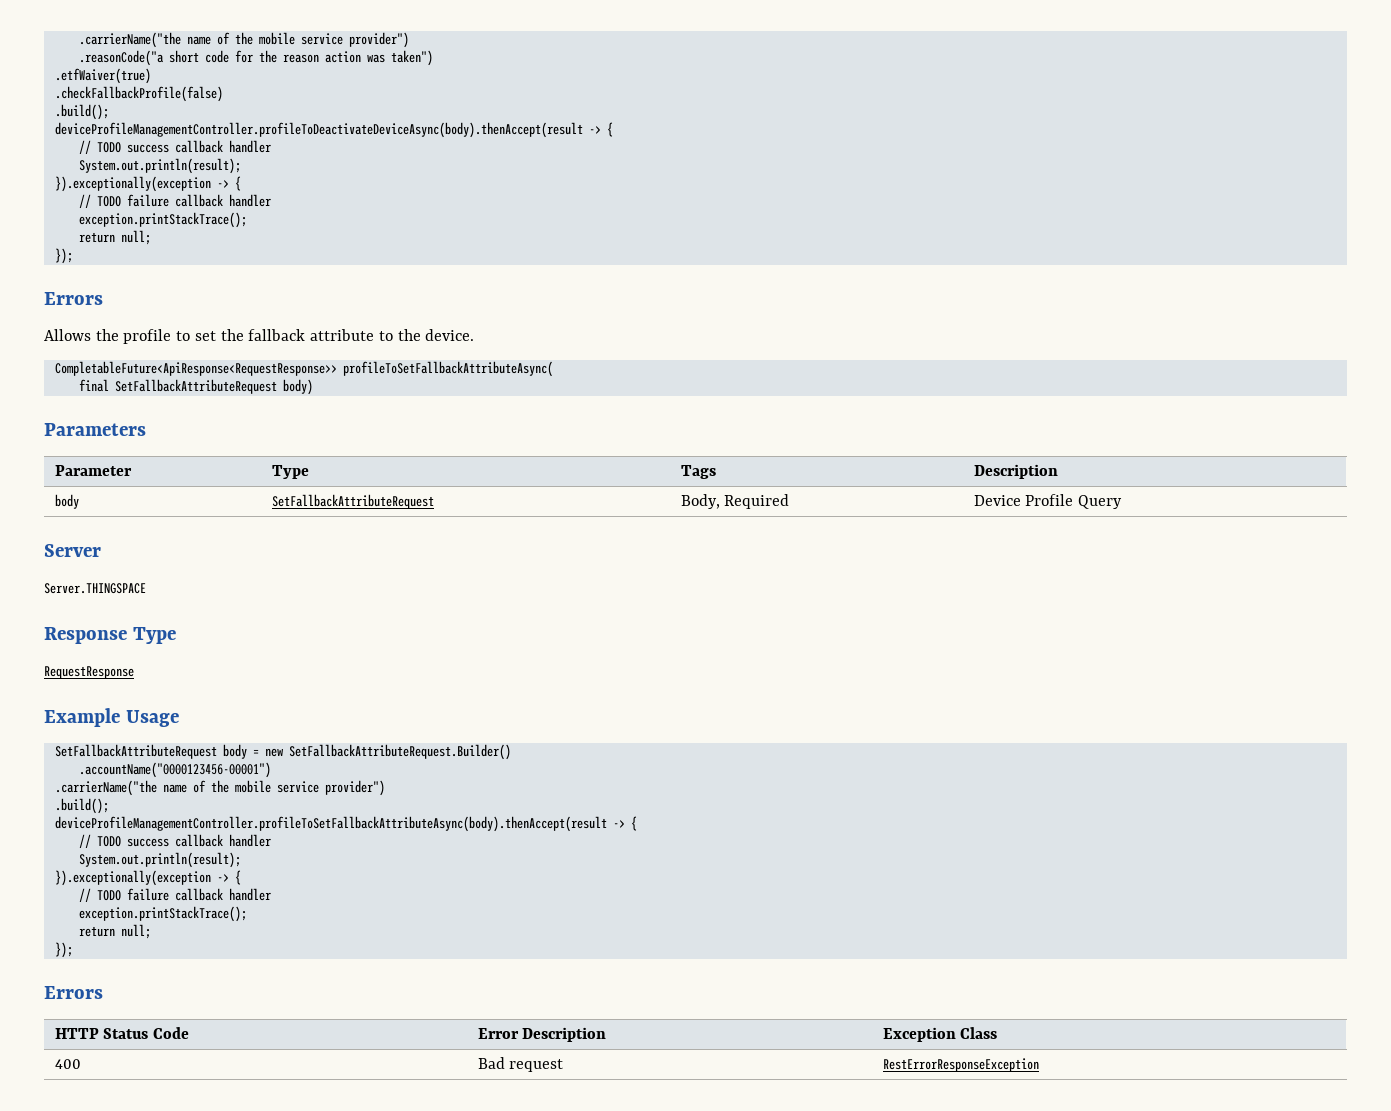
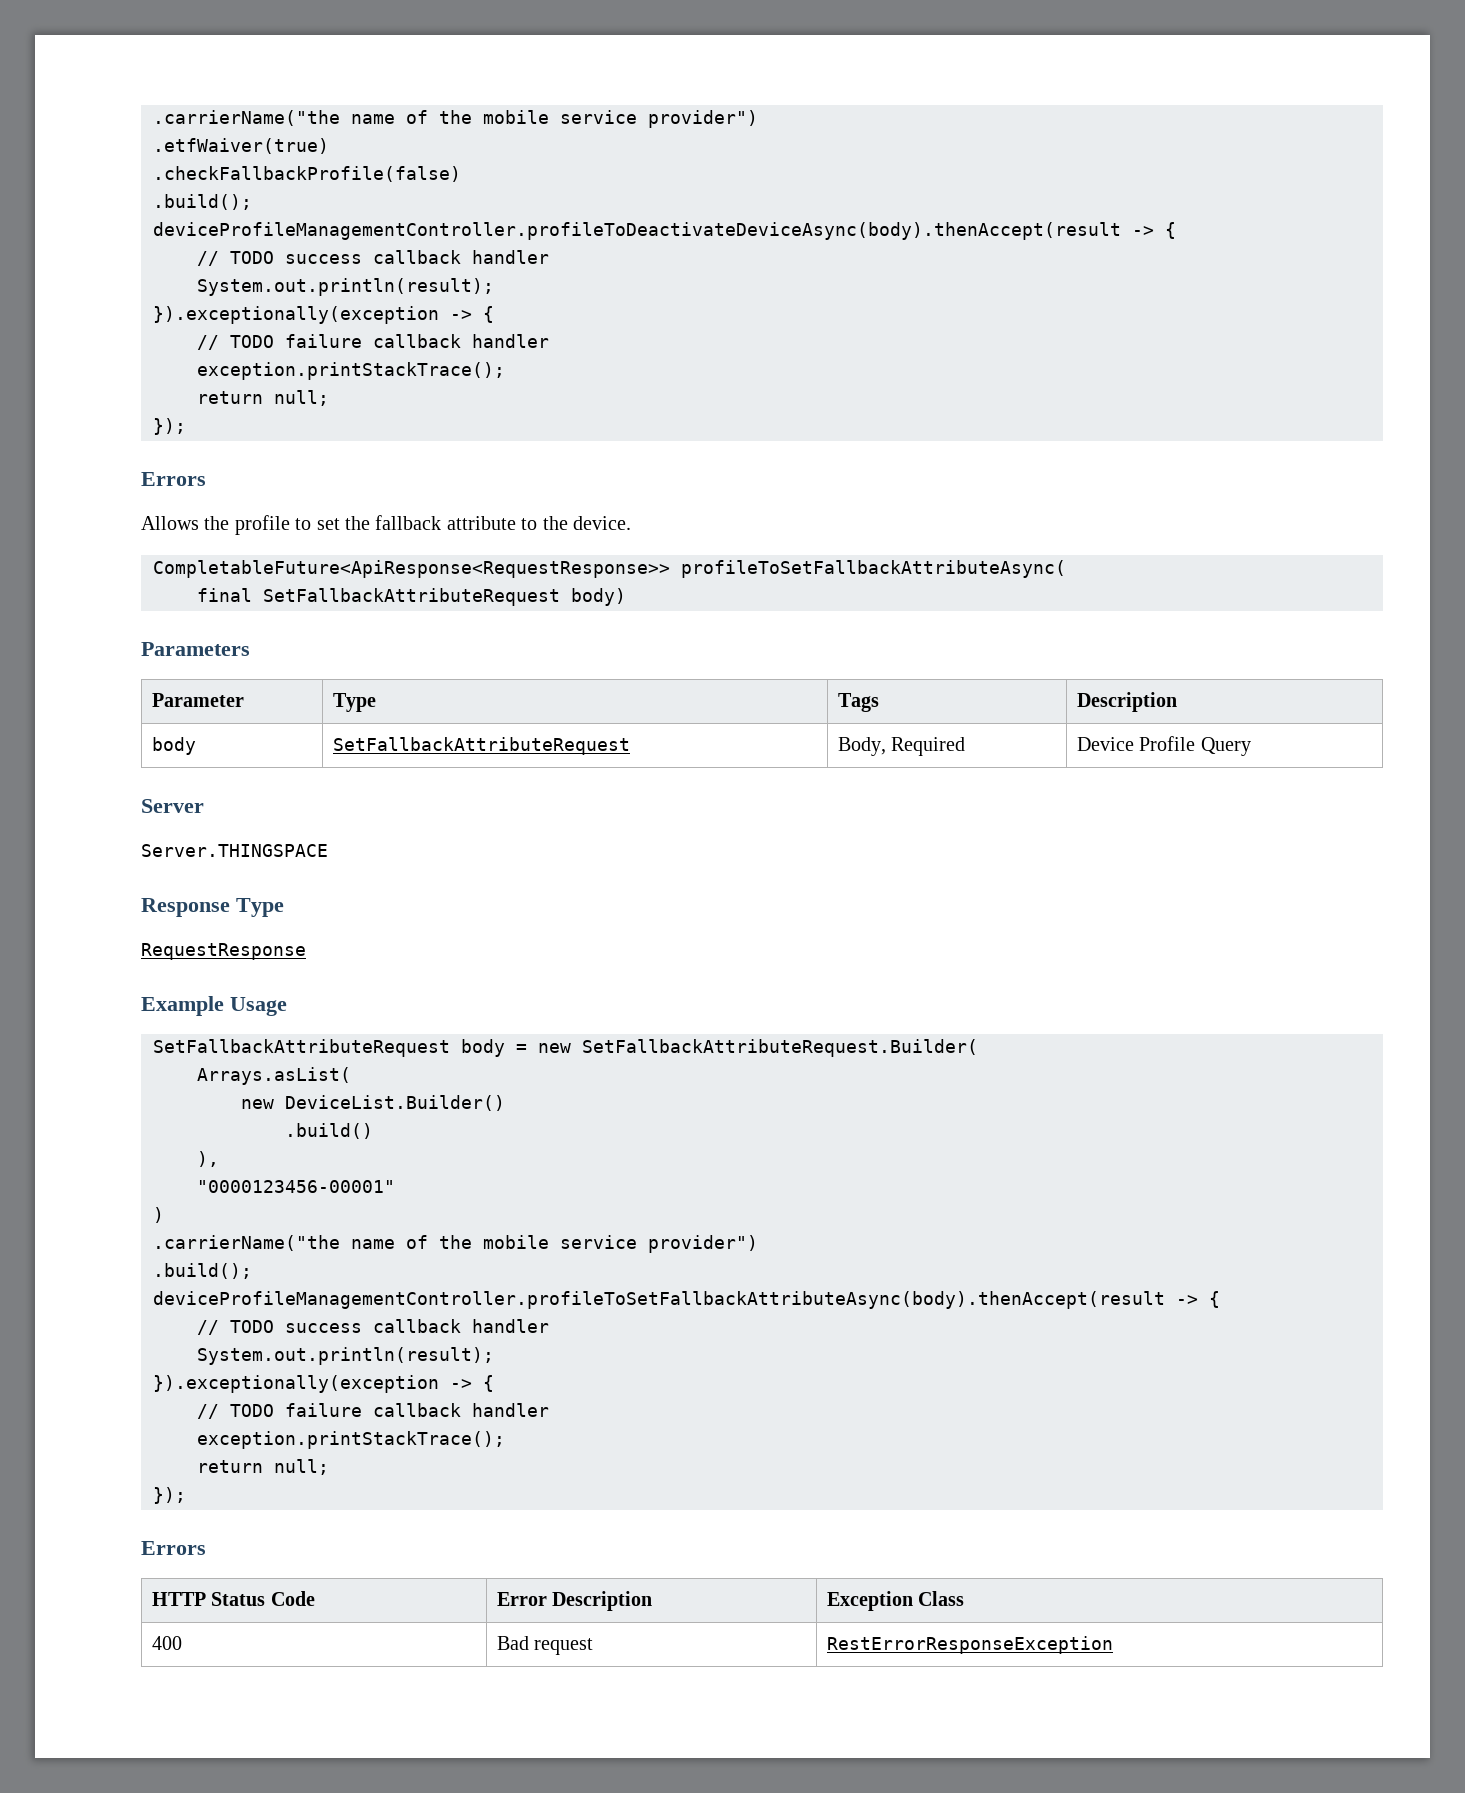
[78,32,409,48] [78,50,433,66] .carrierName("the name of the mobile service provider") // .reasonCode("a short code for the reason action was taken") -> [153,110,758,128] .carrierName("the name of the mobile service provider")
[288,744,511,760] [78,762,271,778] SetFallbackAttributeRequest.Builder() // .accountName("0000123456-00001") -> [582,1039,978,1057] [197,1067,351,1085] [241,1095,505,1111] [285,1123,373,1139] [197,1151,219,1167] [197,1180,395,1193] [153,1207,164,1223] SetFallbackAttributeRequest.Builder( // Arrays.asList( // new DeviceList.Builder() // .build() // ), // "0000123456-00001" // )

